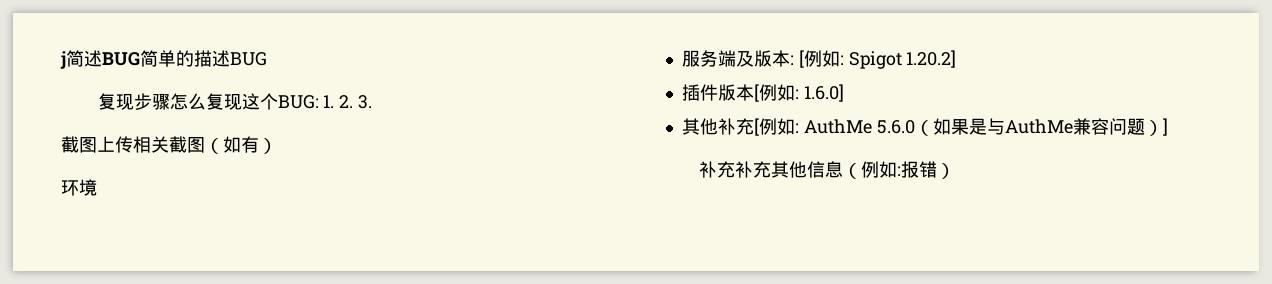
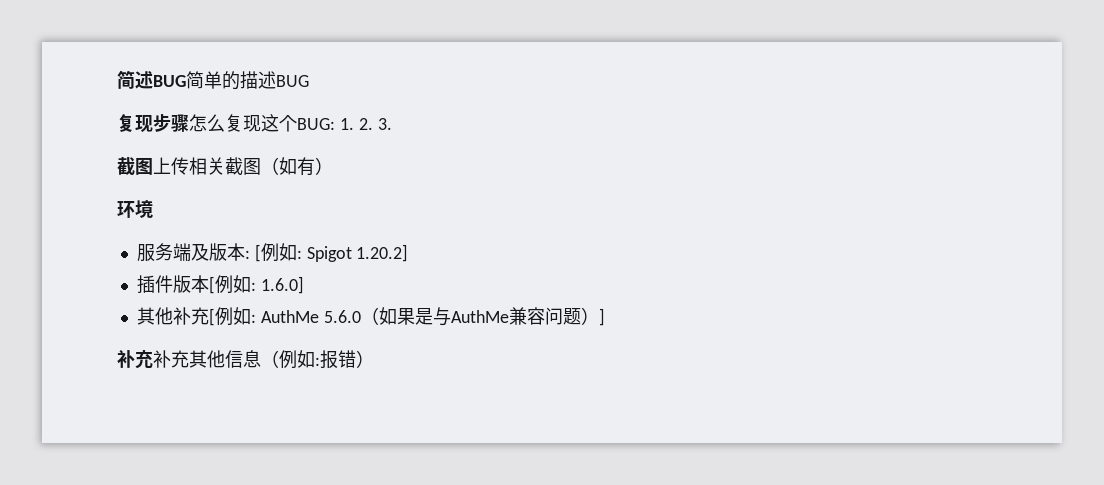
[60,51,66,69] j -> (117, 79) none

